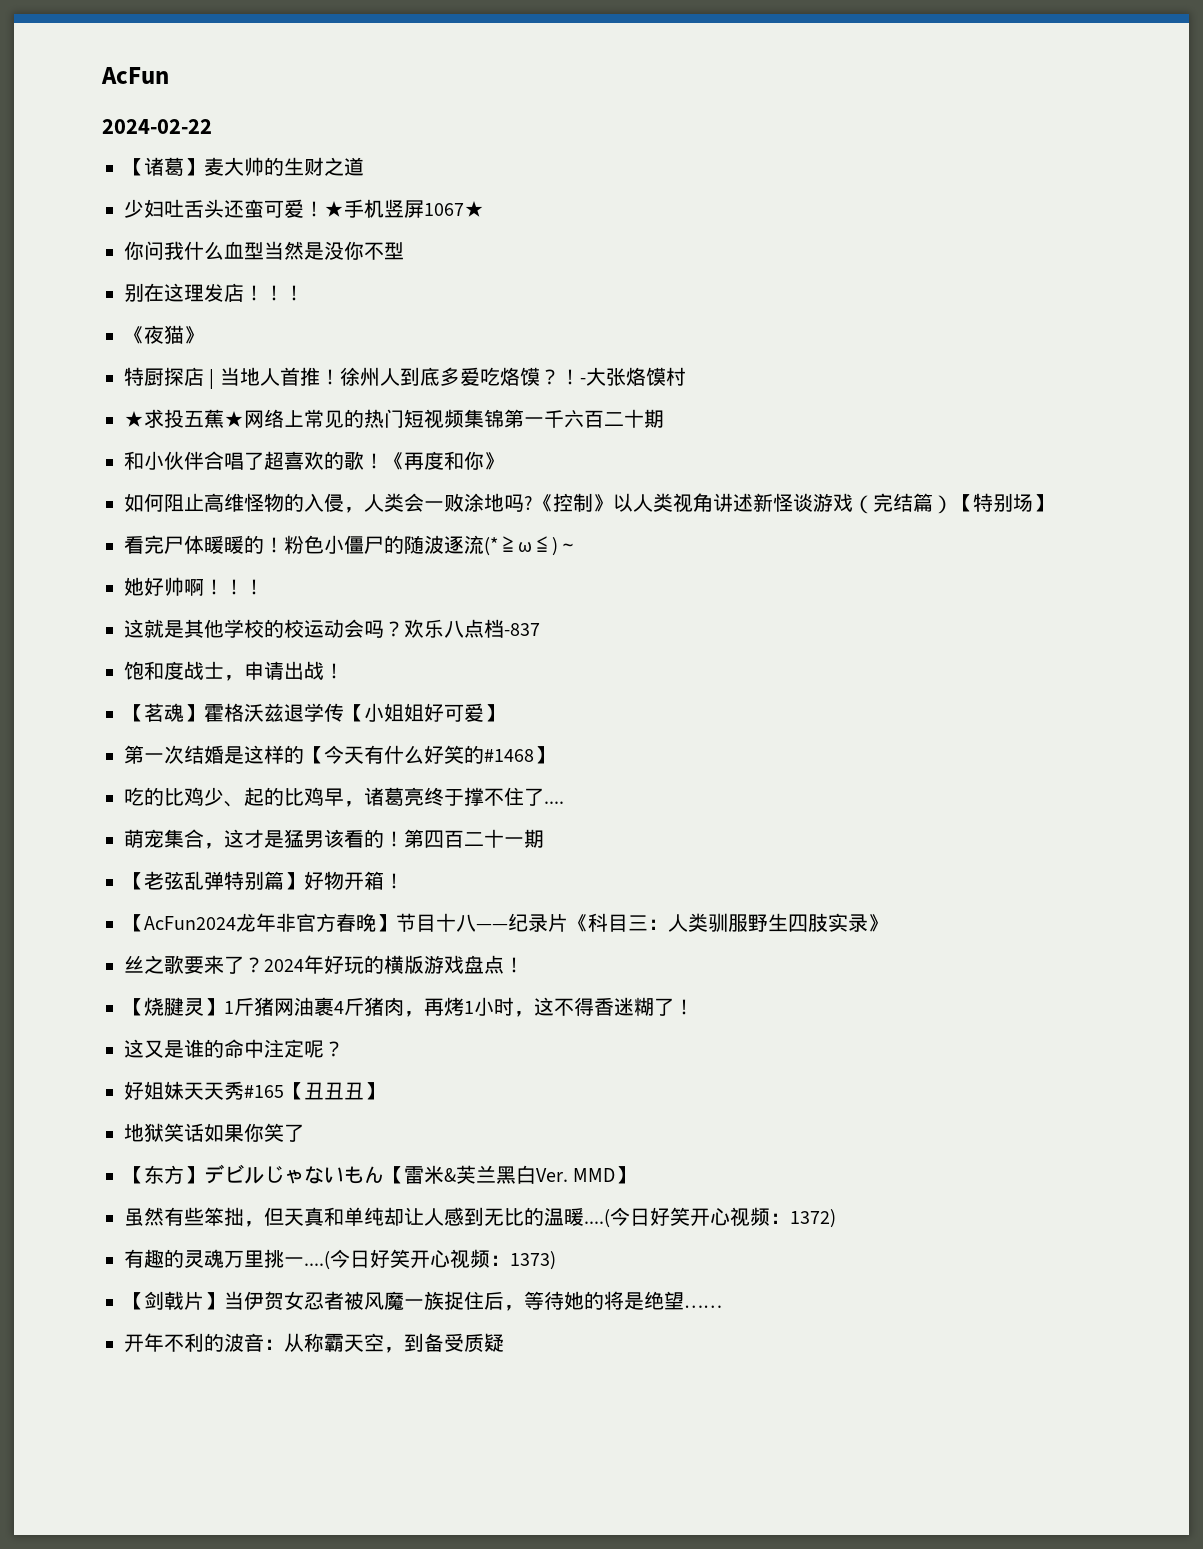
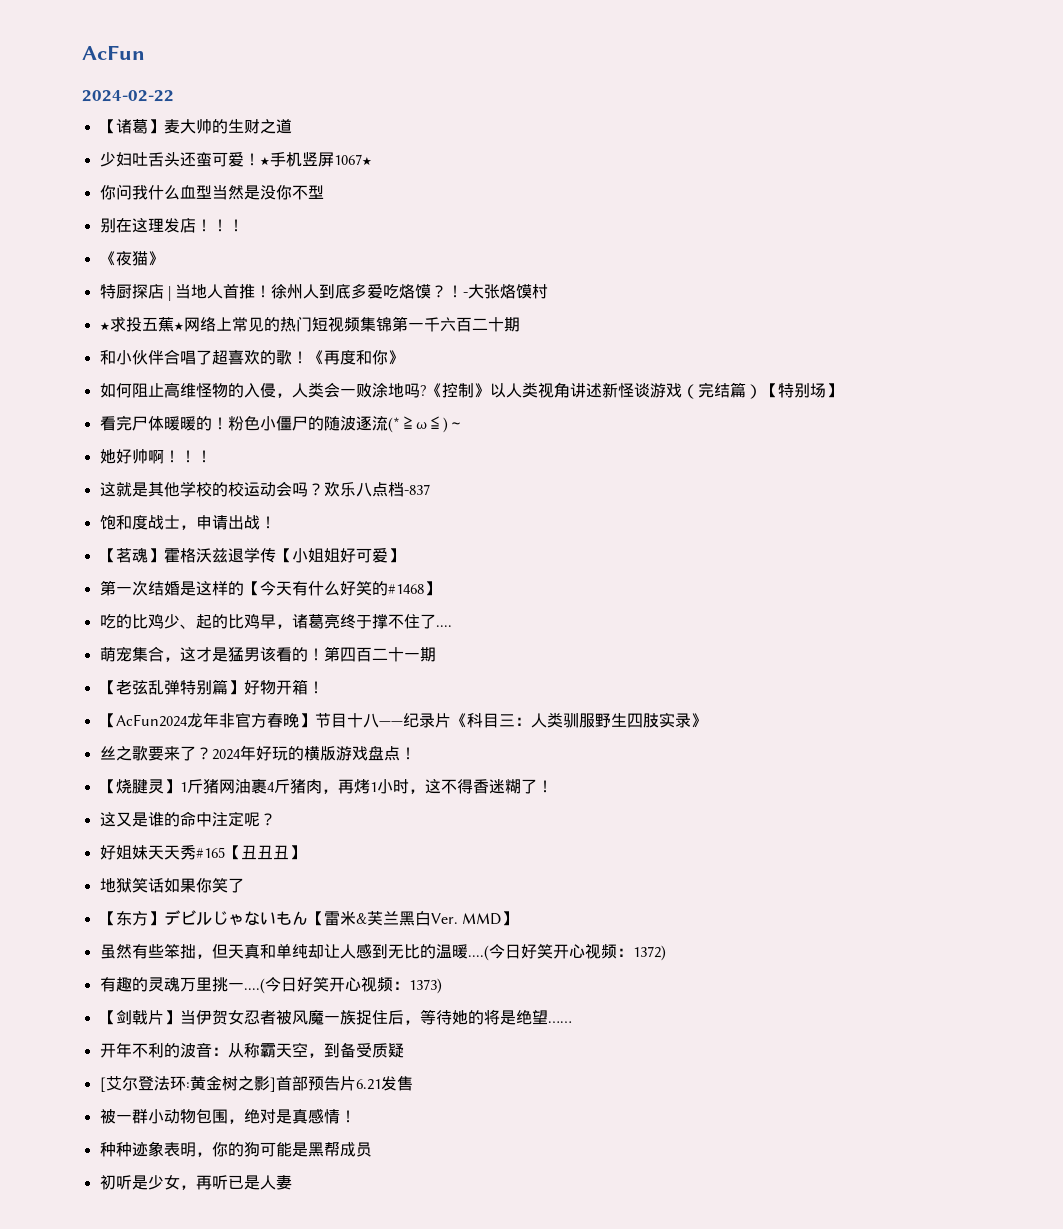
(504, 1342) none -> [99,1075,413,1092] [99,1108,356,1124] [99,1141,372,1157] [99,1175,292,1190] // [艾尔登法环:黄金树之影]首部预告片6.21发售 // 被一群小动物包围，绝对是真感情！ // 种种迹象表明，你的狗可能是黑帮成员 // 初听是少女，再听已是人妻

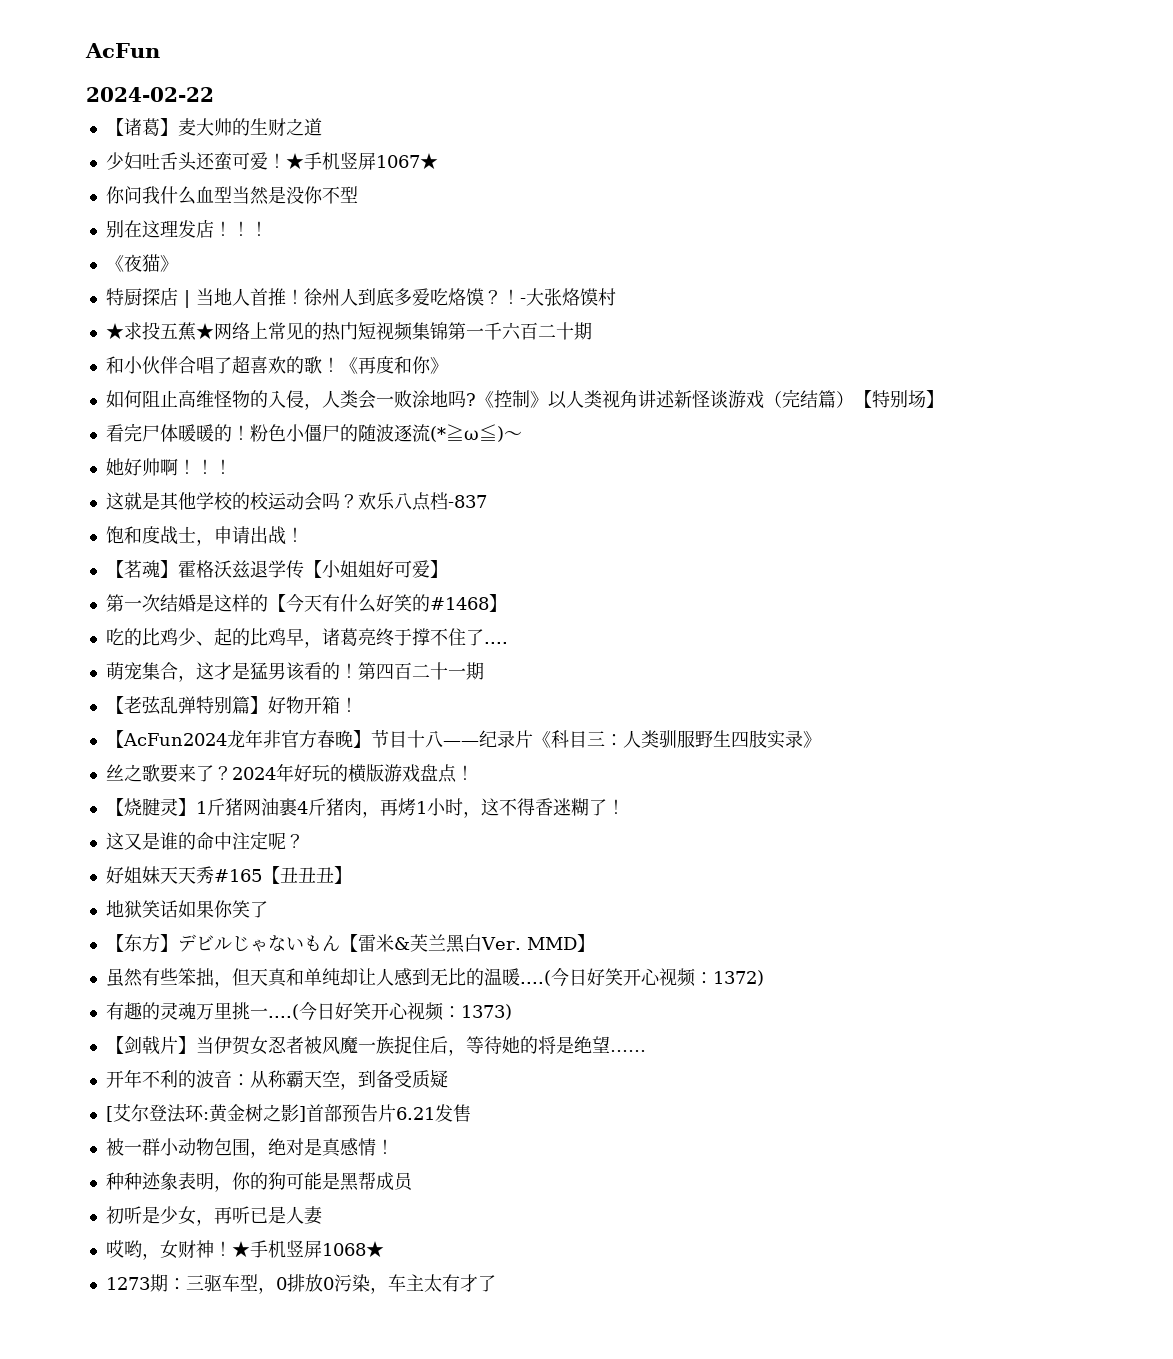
(292, 1182) none -> [105,1240,384,1260] [105,1274,496,1294] // 哎哟，女财神！★手机竖屏1068★ // 1273期：三驱车型，0排放0污染，车主太有才了

